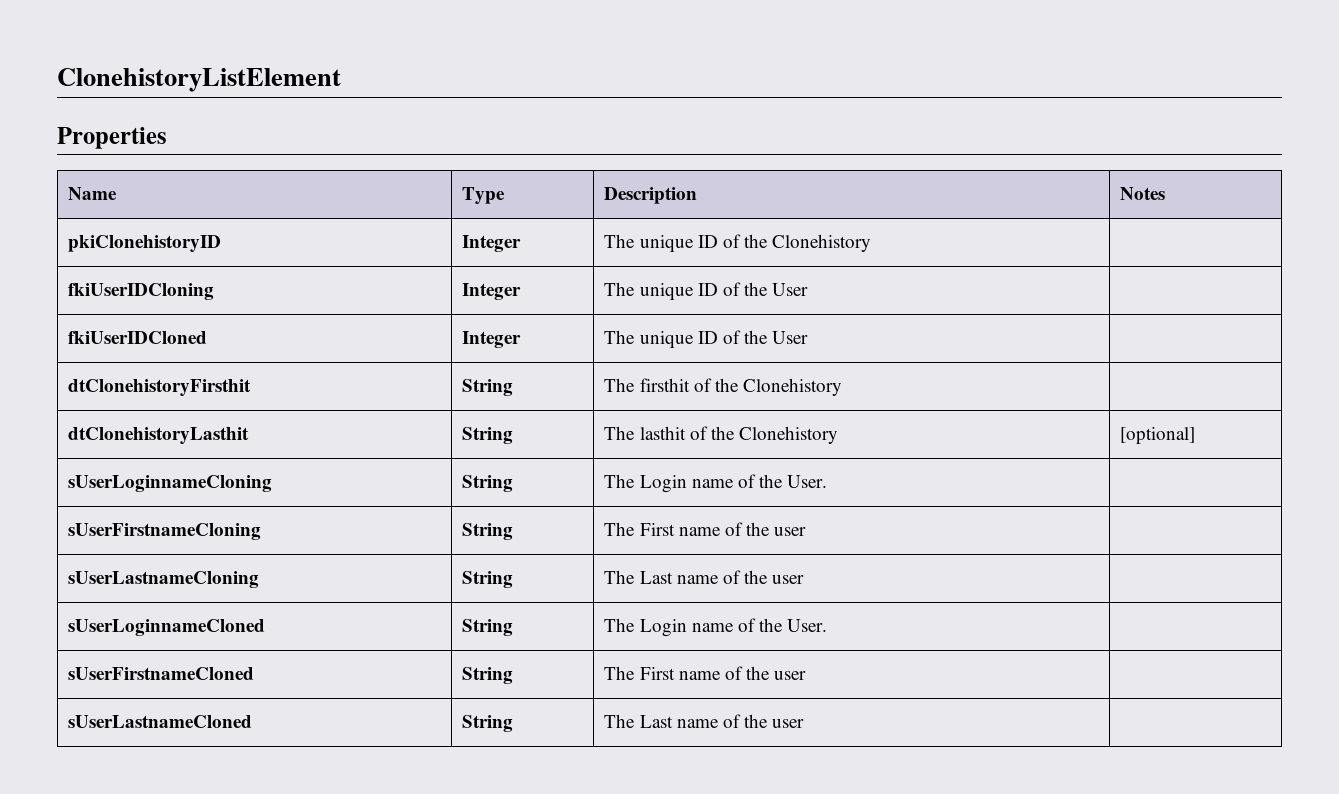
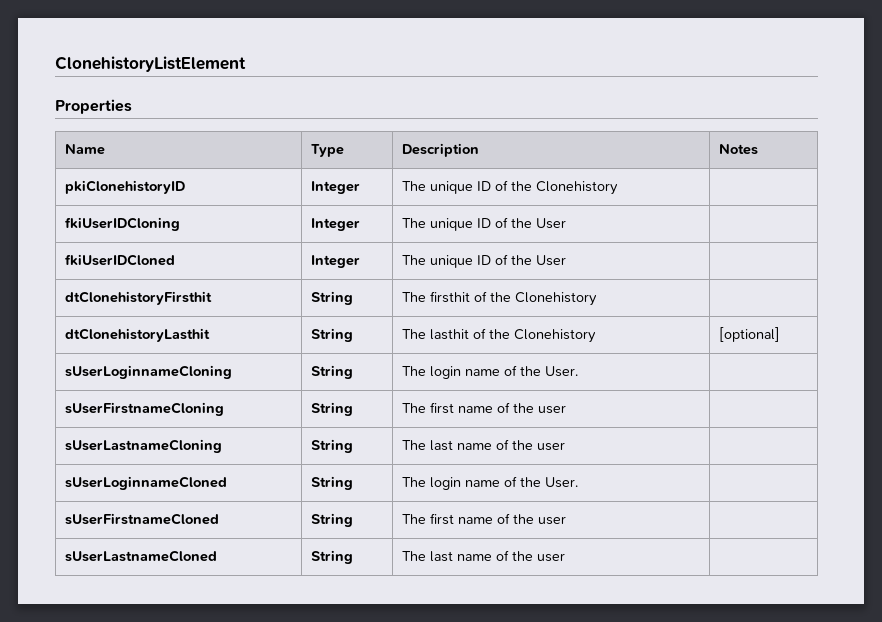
[639,475,687,493] Login -> [429,366,461,379] login
[639,523,675,536] First -> [429,402,454,414] first
[639,571,673,584] Last -> [429,440,453,451] last
[639,619,687,637] Login -> [429,477,461,490] login
[639,667,675,680] First -> [429,513,454,525] first
[639,715,673,728] Last -> [429,551,453,562] last

